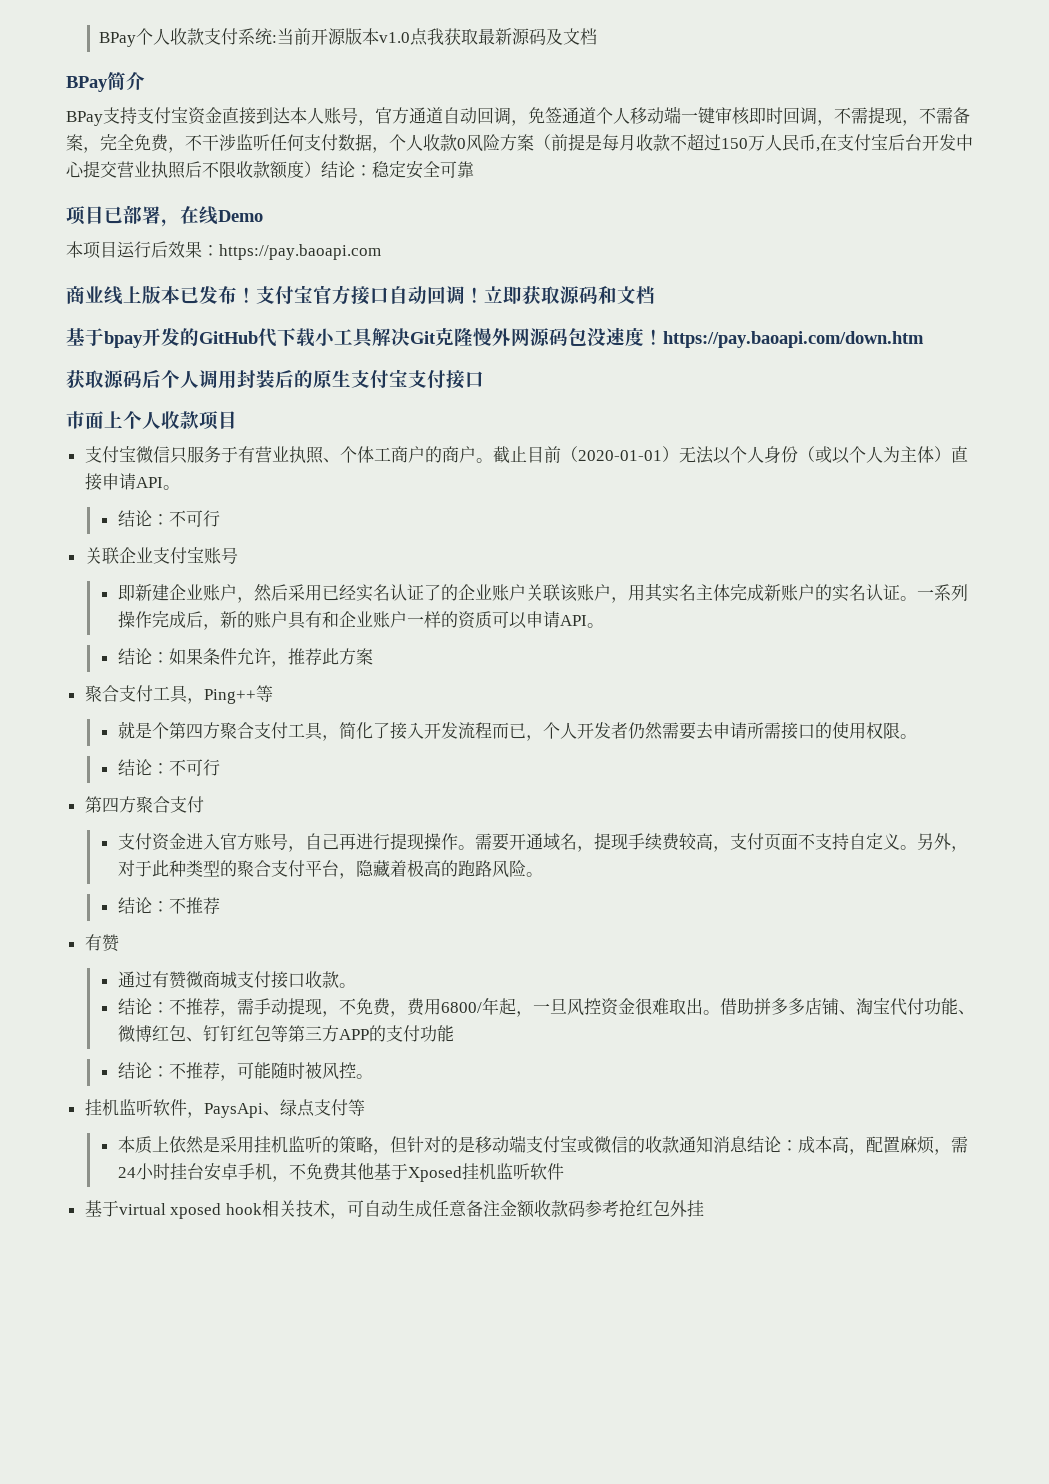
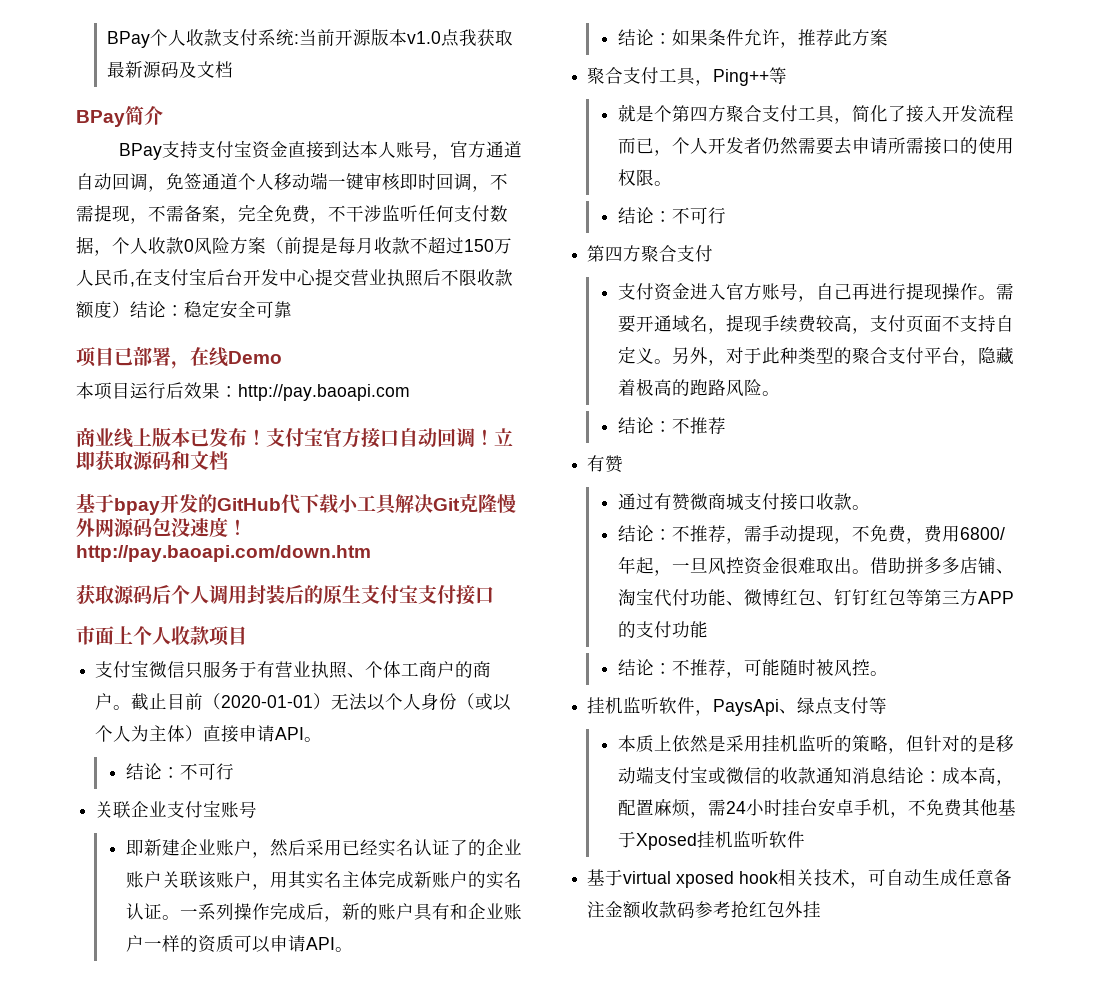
[219,244,381,260] https://pay.baoapi.com -> [238,384,410,401] http://pay.baoapi.com
[663,331,924,348] https://pay.baoapi.com/down.htm -> [76,545,371,562] http://pay.baoapi.com/down.htm

